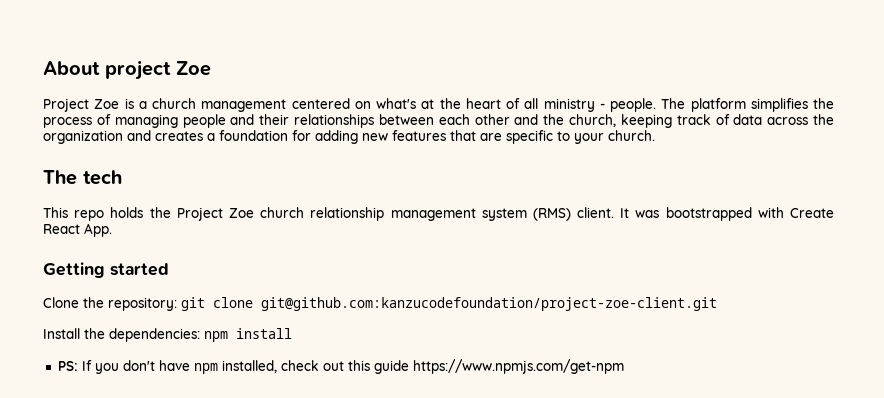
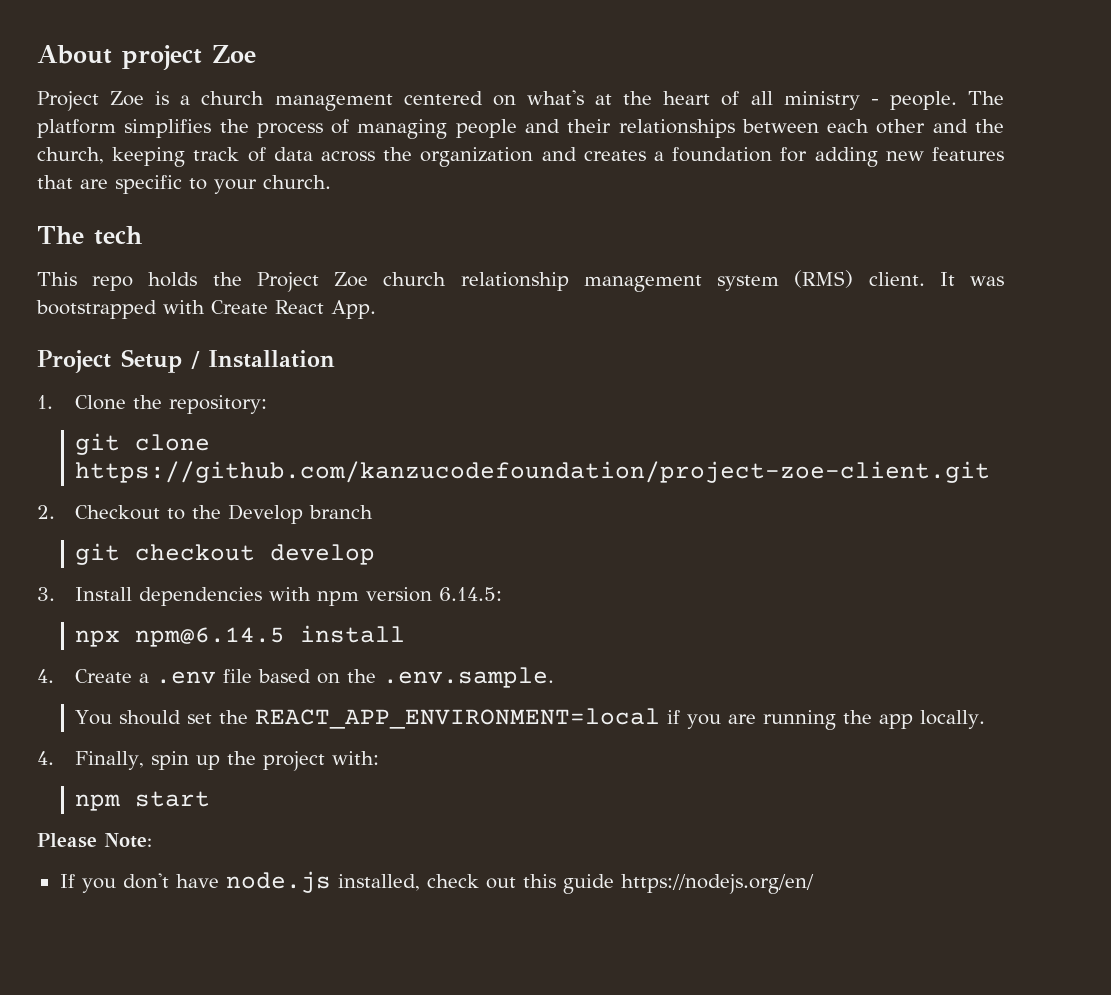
[43,262,169,278] Getting started // -> [37,349,335,373] [37,395,53,409] Project Setup / Installation // 1.
(177, 304) none -> (268, 404) //
[261,297,717,311] [43,328,292,342] [57,361,78,371] git@github.com:kanzucodefoundation/project-zoe-client.git // Install the dependencies: npm install // PS: -> [75,461,991,483] [37,504,374,524] [75,543,376,565] [37,587,503,606] [75,625,406,647] [37,667,555,688] [75,708,986,730] [37,751,380,771] [75,791,211,811] [37,833,152,848] https://github.com/kanzucodefoundation/project-zoe-client.git // 2. Checkout to the Develop branch // git checkout develop // 3. Install dependencies with npm version 6.14.5: // npx npm@6.14.5 install // 4. Create a .env file based on the .env.sample. // You should set the REACT_APP_ENVIRONMENT=local if you are running the app locally. // 4. Finally, spin up the project with: // npm start // Please Note: //
[193,363,218,374] npm -> [225,871,331,893] node.js
[412,359,624,374] https://www.npmjs.com/get-npm -> [620,874,814,894] https://nodejs.org/en/

